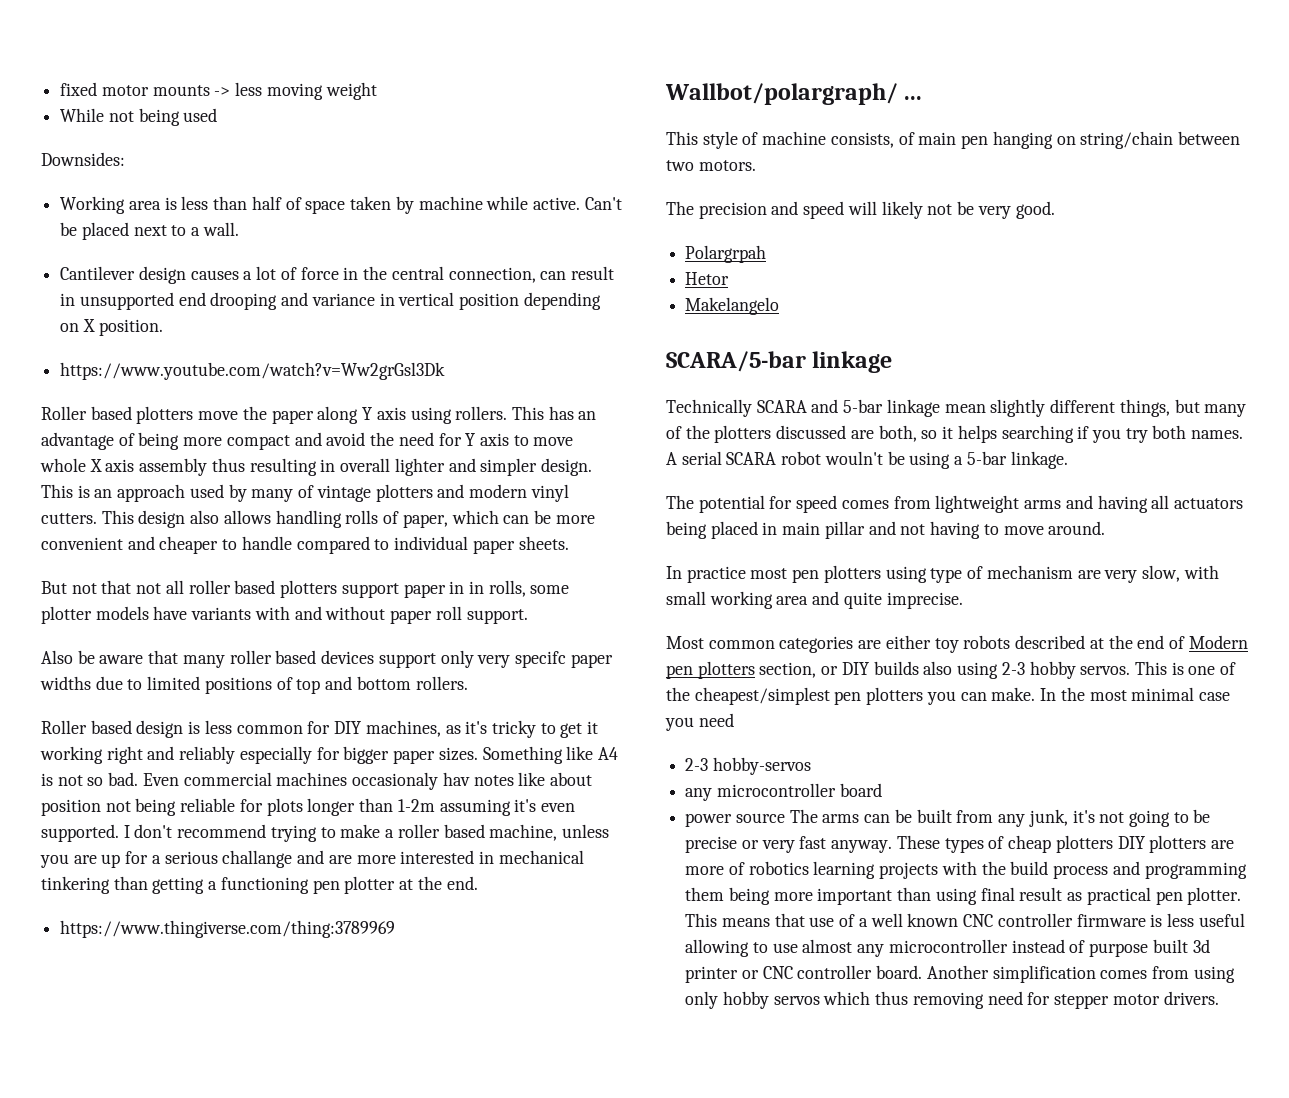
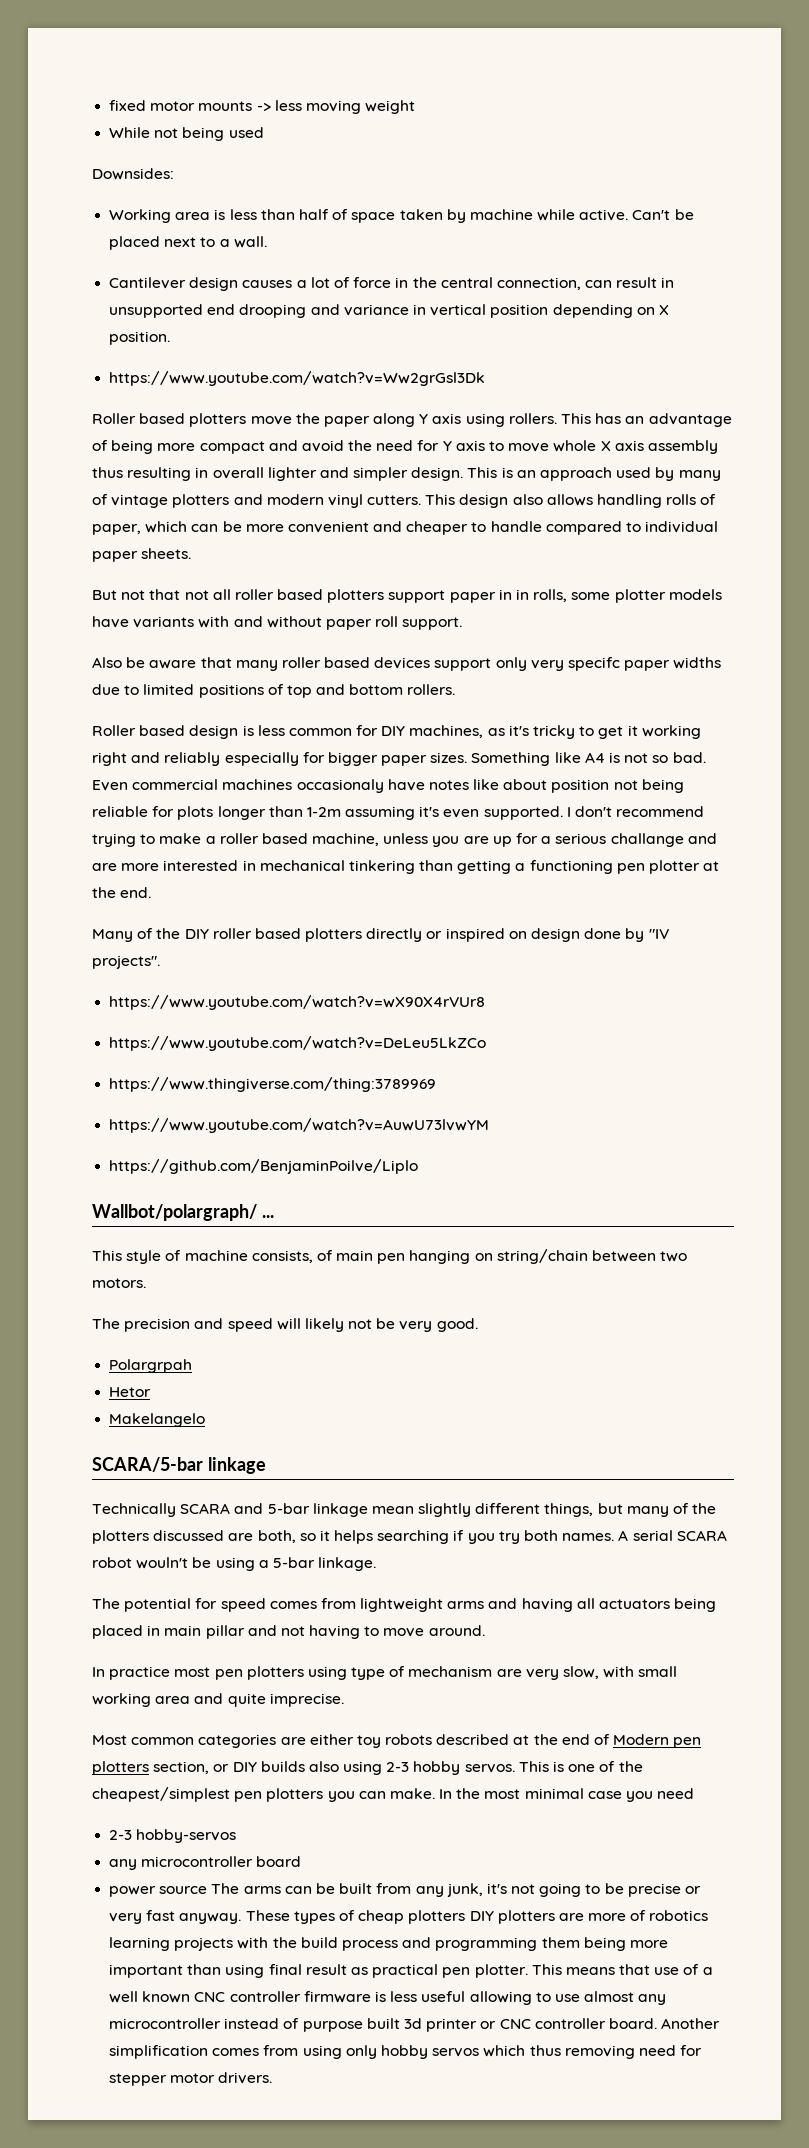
[442,772,470,786] hav -> [387,779,425,791] have
(478, 883) none -> [92,928,669,942] [92,955,160,969] [109,995,486,1010] [109,1036,487,1051] // Many of the DIY roller based plotters directly or inspired on design done by "IV projects". // https://www.youtube.com/watch?v=wX90X4rVUr8 // https://www.youtube.com/watch?v=DeLeu5LkZCo
(396, 929) none -> [109,1118,490,1133] [109,1159,419,1174] // https://www.youtube.com/watch?v=AuwU73lvwYM // https://github.com/BenjaminPoilve/Liplo

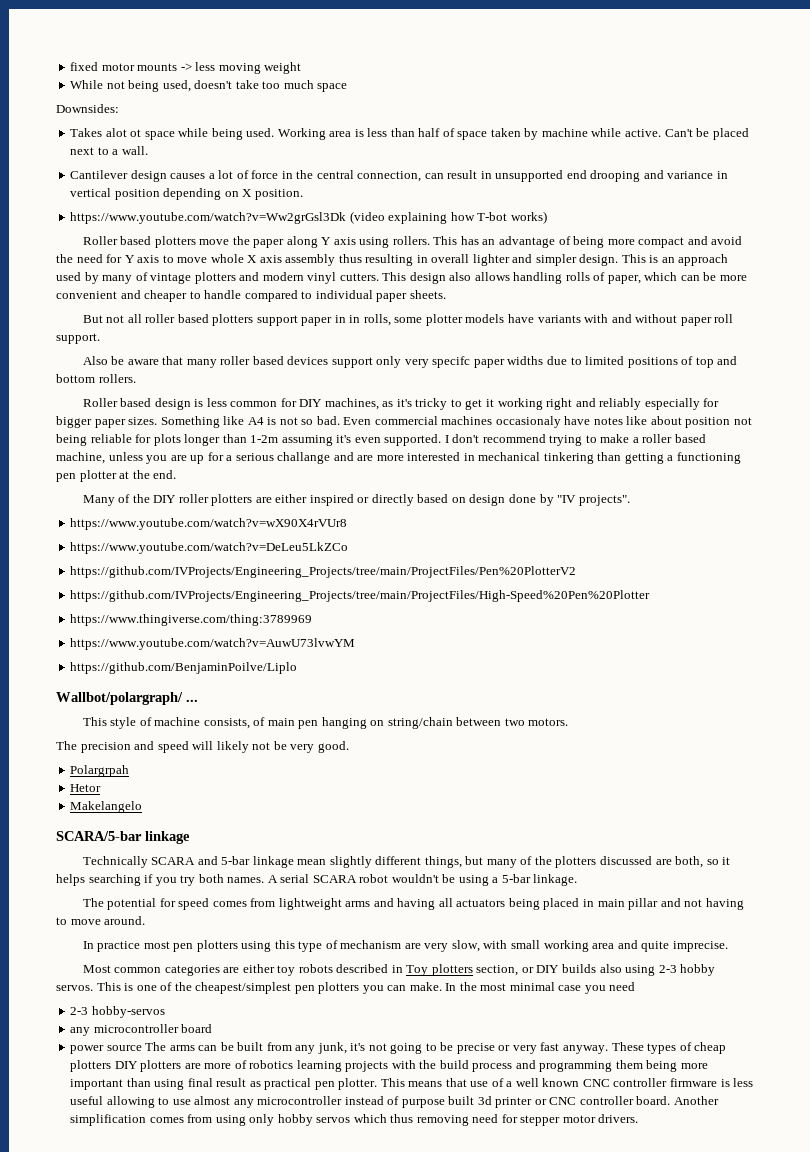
[228,127,264,138] [92,168,174,180] used // Downsides: // -> [162,80,348,92] [56,104,119,113] [70,128,275,140] used, doesn't take too much space // Downsides: // Takes alot ot space while being used.
(486, 378) none -> [349,211,547,224] (video explaining how T-bot works)
[149,589,209,600] that not -> (125, 319) none
[254,928,505,942] based plotters directly or inspired -> [211,494,449,506] plotters are either inspired or directly based
(487, 1043) none -> [70,566,577,578] [70,590,651,602] // https://github.com/IVProjects/Engineering_Projects/tree/main/ProjectFiles/Pen%20PlotterV2 // https://github.com/IVProjects/Engineering_Projects/tree/main/ProjectFiles/High-Speed%20Pen%20Plotter
[136,1557,189,1569] wouln't -> [391,874,439,883] wouldn't
(347, 1673) none -> [274,940,295,949] this
[513,1734,702,1748] at the end of Modern pen -> [391,965,429,976] in Toy

